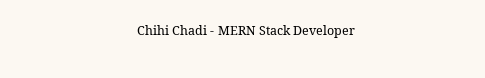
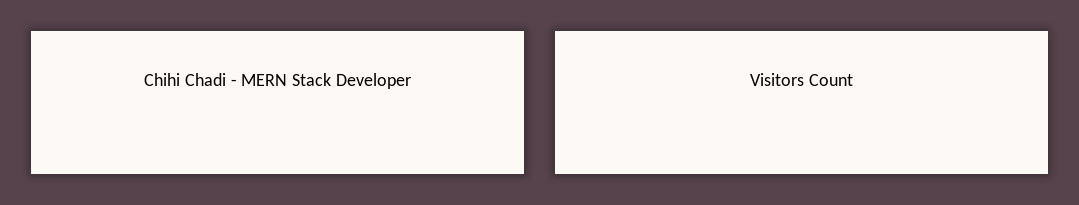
(356, 31) none -> [750,73,853,86] // Visitors Count

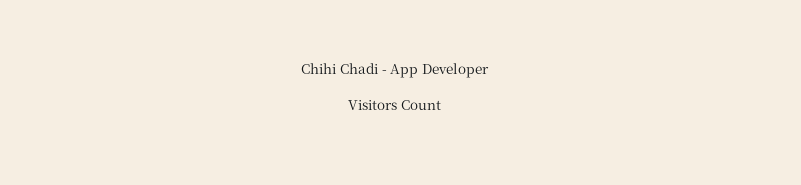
[241,73,332,86] MERN Stack -> [390,64,419,78] App

